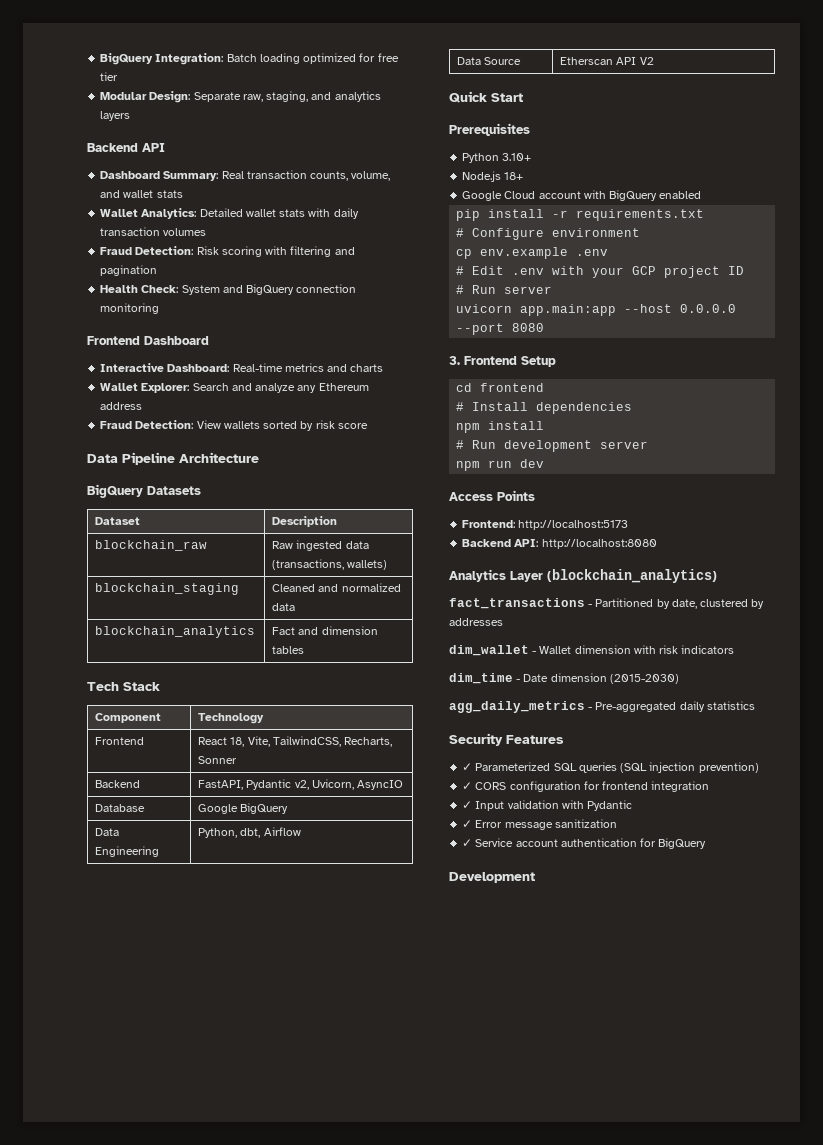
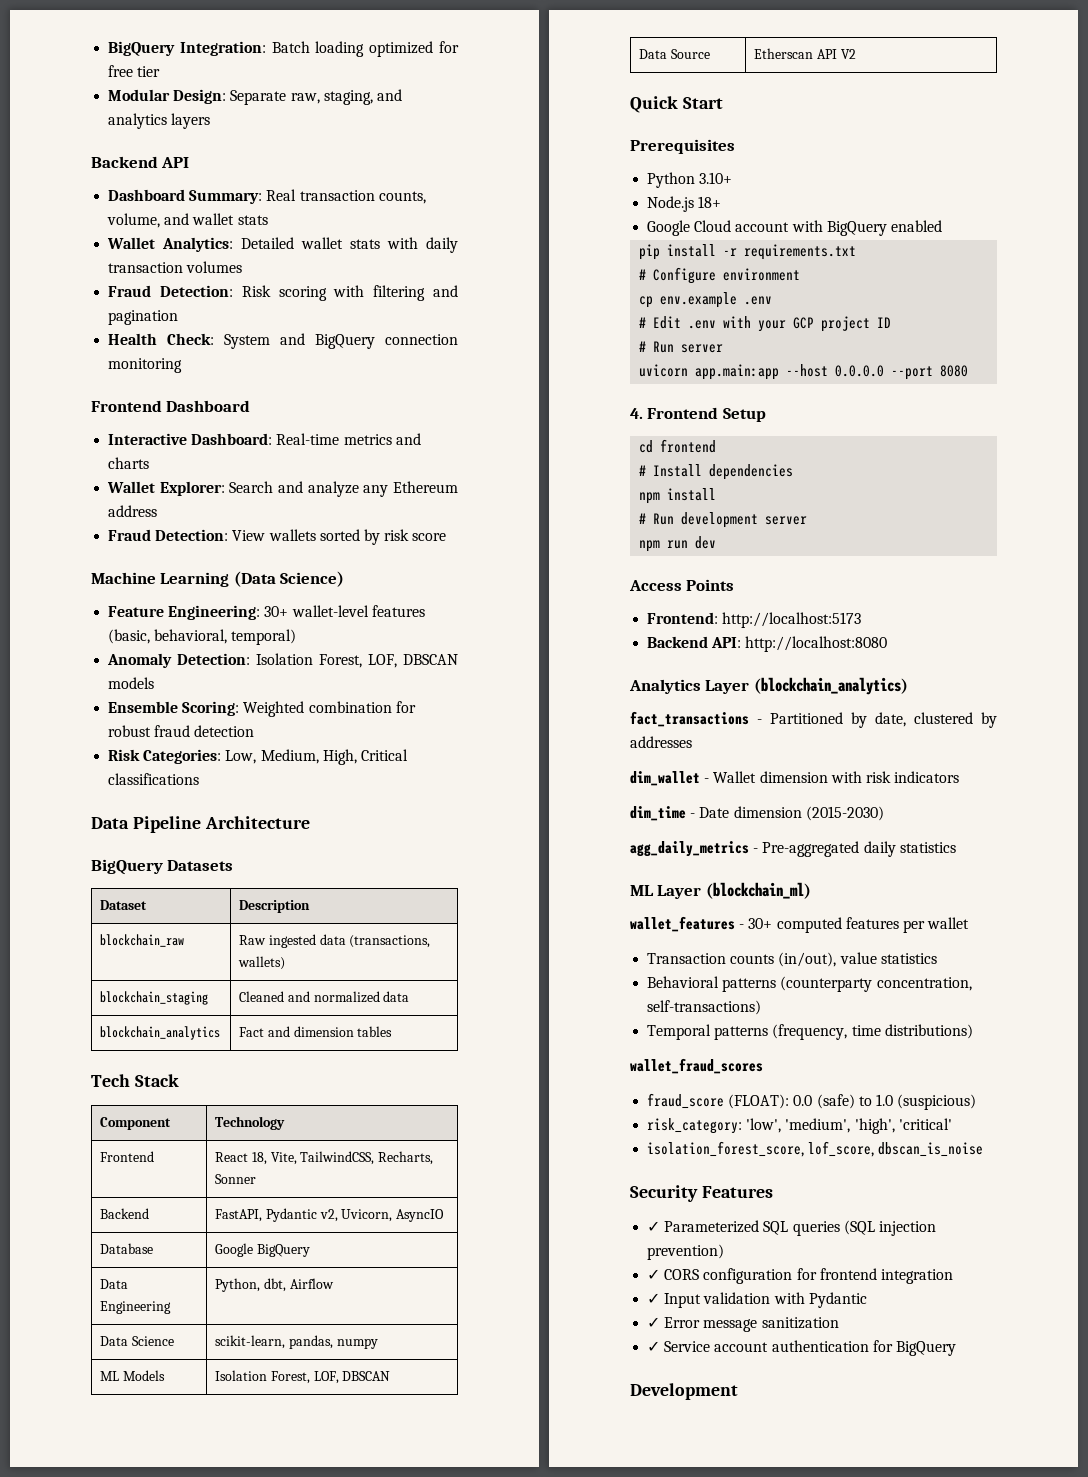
(368, 426) none -> [91,571,345,587] [108,605,425,620] [108,629,297,645] [107,653,458,668] [108,677,155,689] [108,701,416,717] [108,725,255,737] [108,749,408,765] [108,773,200,785] // Machine Learning (Data Science) // Feature Engineering: 30+ wallet-level features (basic, behavioral, temporal) // Anomaly Detection: Isolation Forest, LOF, DBSCAN models // Ensemble Scoring: Weighted combination for robust fraud detection // Risk Categories: Low, Medium, High, Critical classifications
(301, 831) none -> [100,1336,174,1346] [215,1335,378,1349] [100,1370,165,1381] [215,1370,391,1384] // Data Science | scikit-learn, pandas, numpy // ML Models | Isolation Forest, LOF, DBSCAN
[449,356,460,365] 3. -> [630,408,643,419] 4.
(755, 705) none -> [630,882,811,899] [630,916,970,933] [647,952,937,967] [647,976,972,992] [647,1000,762,1015] [647,1024,973,1040] [630,1058,763,1074] [647,1093,977,1110] [647,1118,952,1134] [647,1141,984,1157] // ML Layer (blockchain_ml) // wallet_features - 30+ computed features per wallet // Transaction counts (in/out), value statistics // Behavioral patterns (counterparty concentration, self-transactions) // Temporal patterns (frequency, time distributions) // wallet_fraud_scores // fraud_score (FLOAT): 0.0 (safe) to 1.0 (suspicious) // risk_category: 'low', 'medium', 'high', 'critical' // isolation_forest_score, lof_score, dbscan_is_noise

